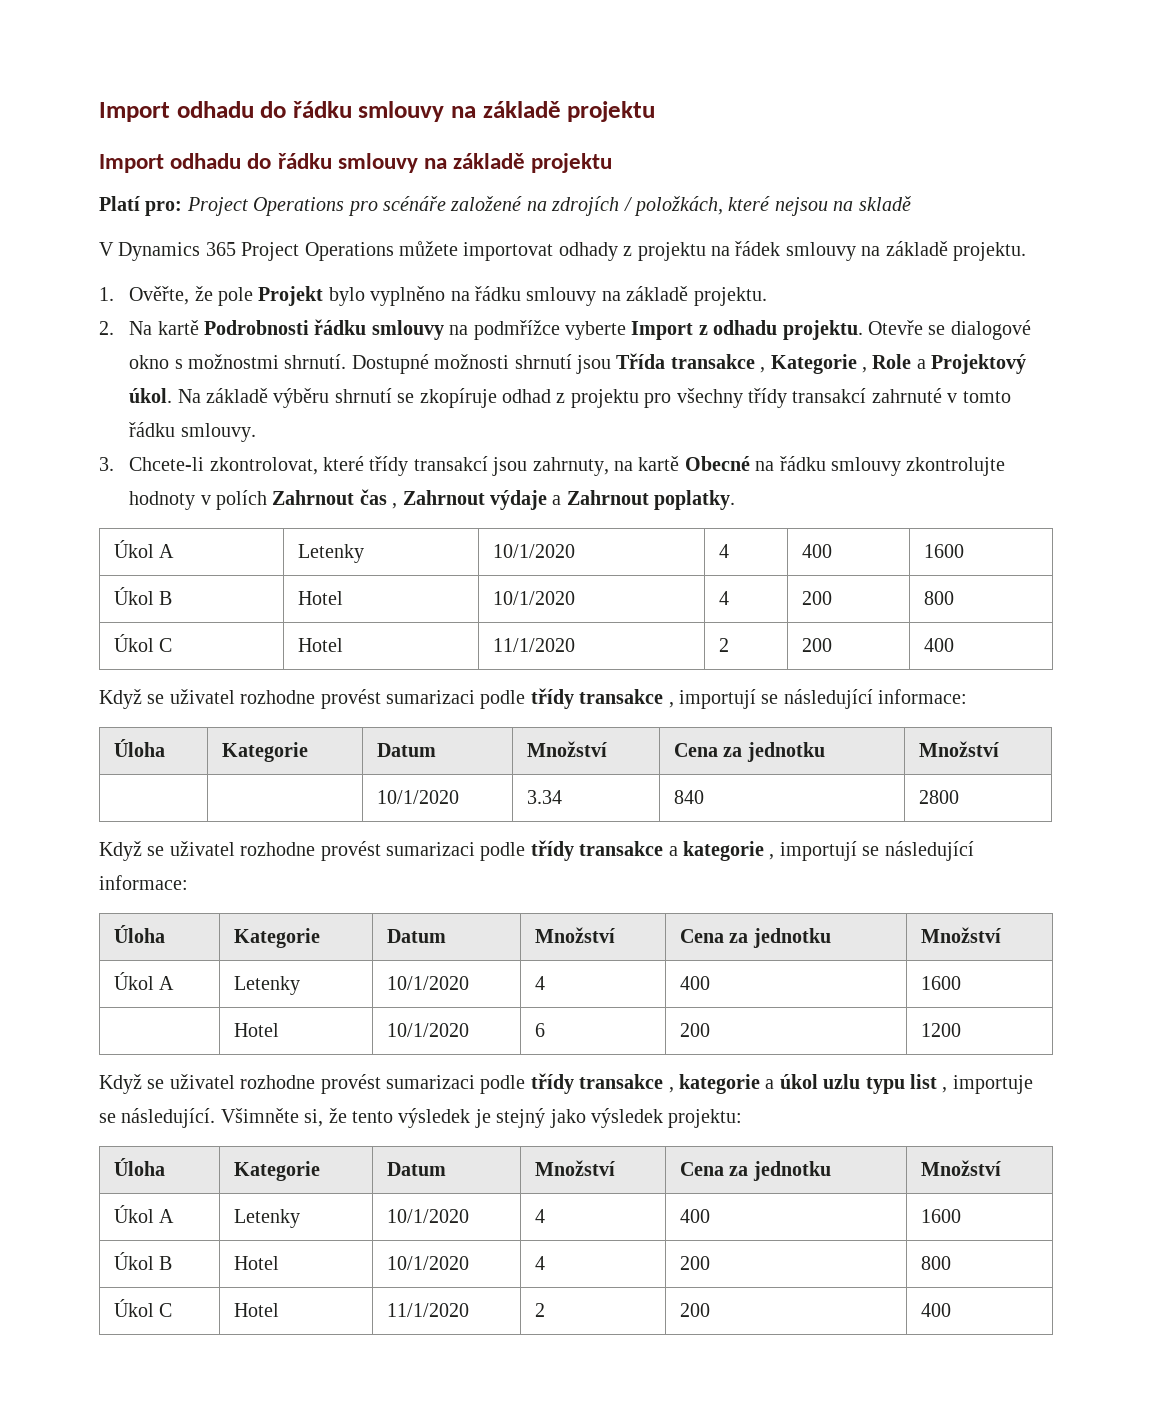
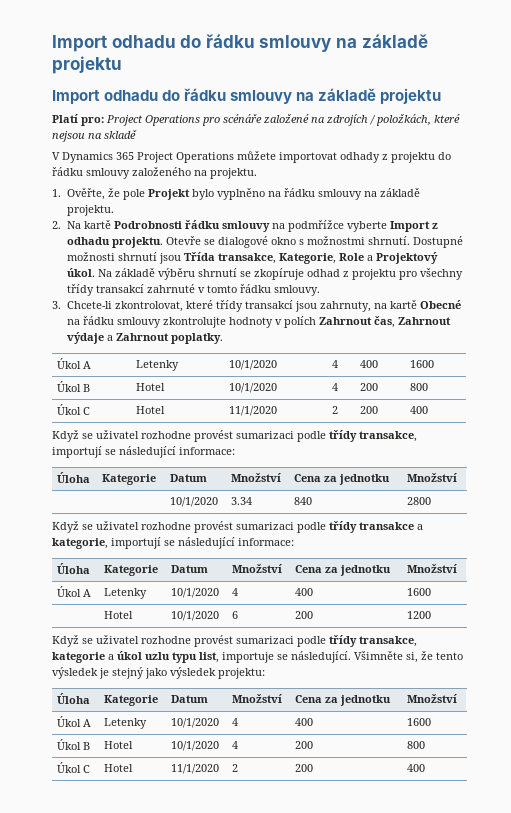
[710,241,948,261] na řádek smlouvy na základě -> [438,152,451,160] [52,167,207,179] do řádku smlouvy založeného na
[670,354,868,374] transakce , Kategorie , -> [218,253,337,264] transakce, Kategorie,
[359,489,398,509] čas , -> [374,316,396,328] čas,
[579,689,674,708] transakce , -> [359,431,417,442] transakce,
[682,841,775,861] kategorie , -> [52,538,108,549] kategorie,
[579,1074,674,1093] transakce , -> [359,636,417,647] transakce,
[909,1074,948,1093] list , -> [199,652,219,663] list,

